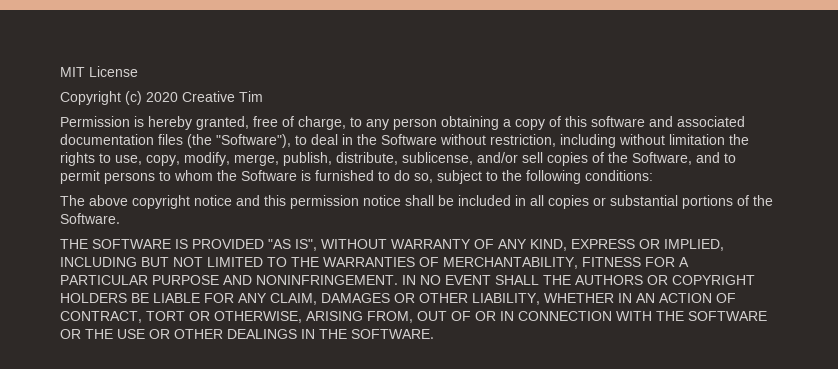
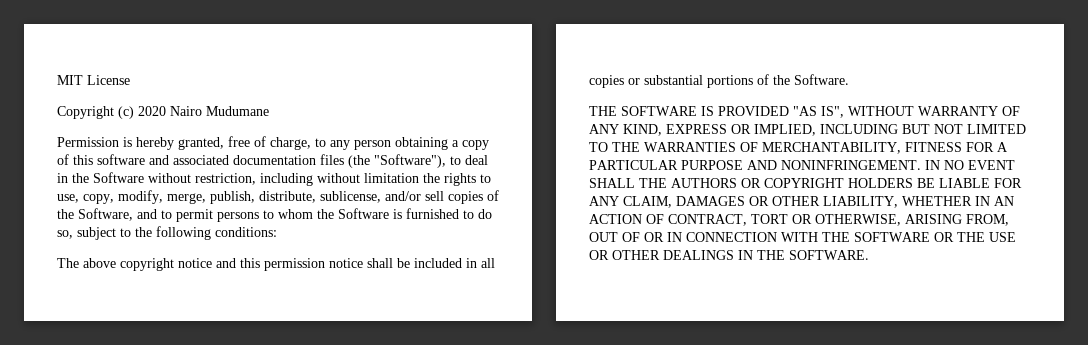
[182,91,263,102] Creative Tim -> [170,106,269,116] Nairo Mudumane

